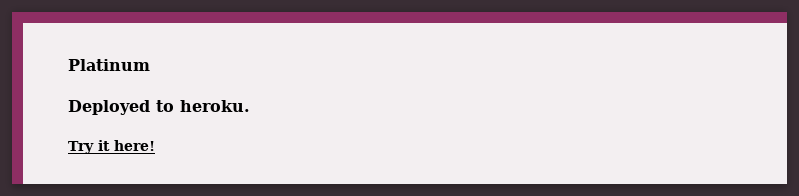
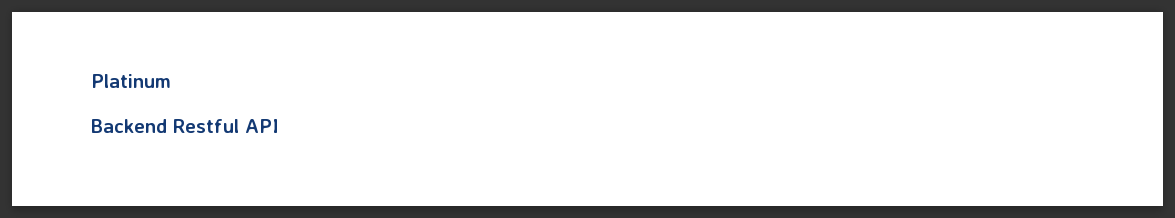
[68,100,250,115] [68,140,155,154] Deployed to heroku. // Try it here! -> [91,119,279,133] Backend Restful API

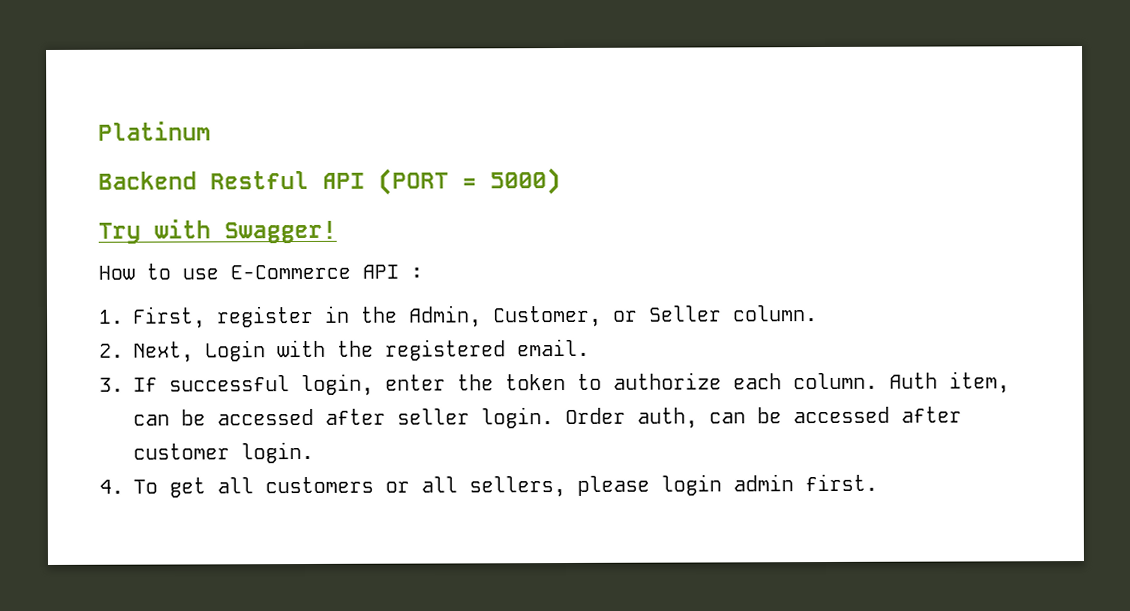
(279, 126) none -> [378,168,561,195] [98,219,337,244] [98,263,423,280] [99,305,818,329] [99,338,590,363] [99,371,1010,397] [133,406,962,429] [133,441,314,464] [99,473,878,498] (PORT = 5000) // Try with Swagger! // How to use E-Commerce API : // 1. First, register in the Admin, Customer, or Seller column. // 2. Next, Login with the registered email. // 3. If successful login, enter the token to authorize each column. Auth item, can be accessed after seller login. Order auth, can be accessed after customer login. // 4. To get all customers or all sellers, please login admin first.

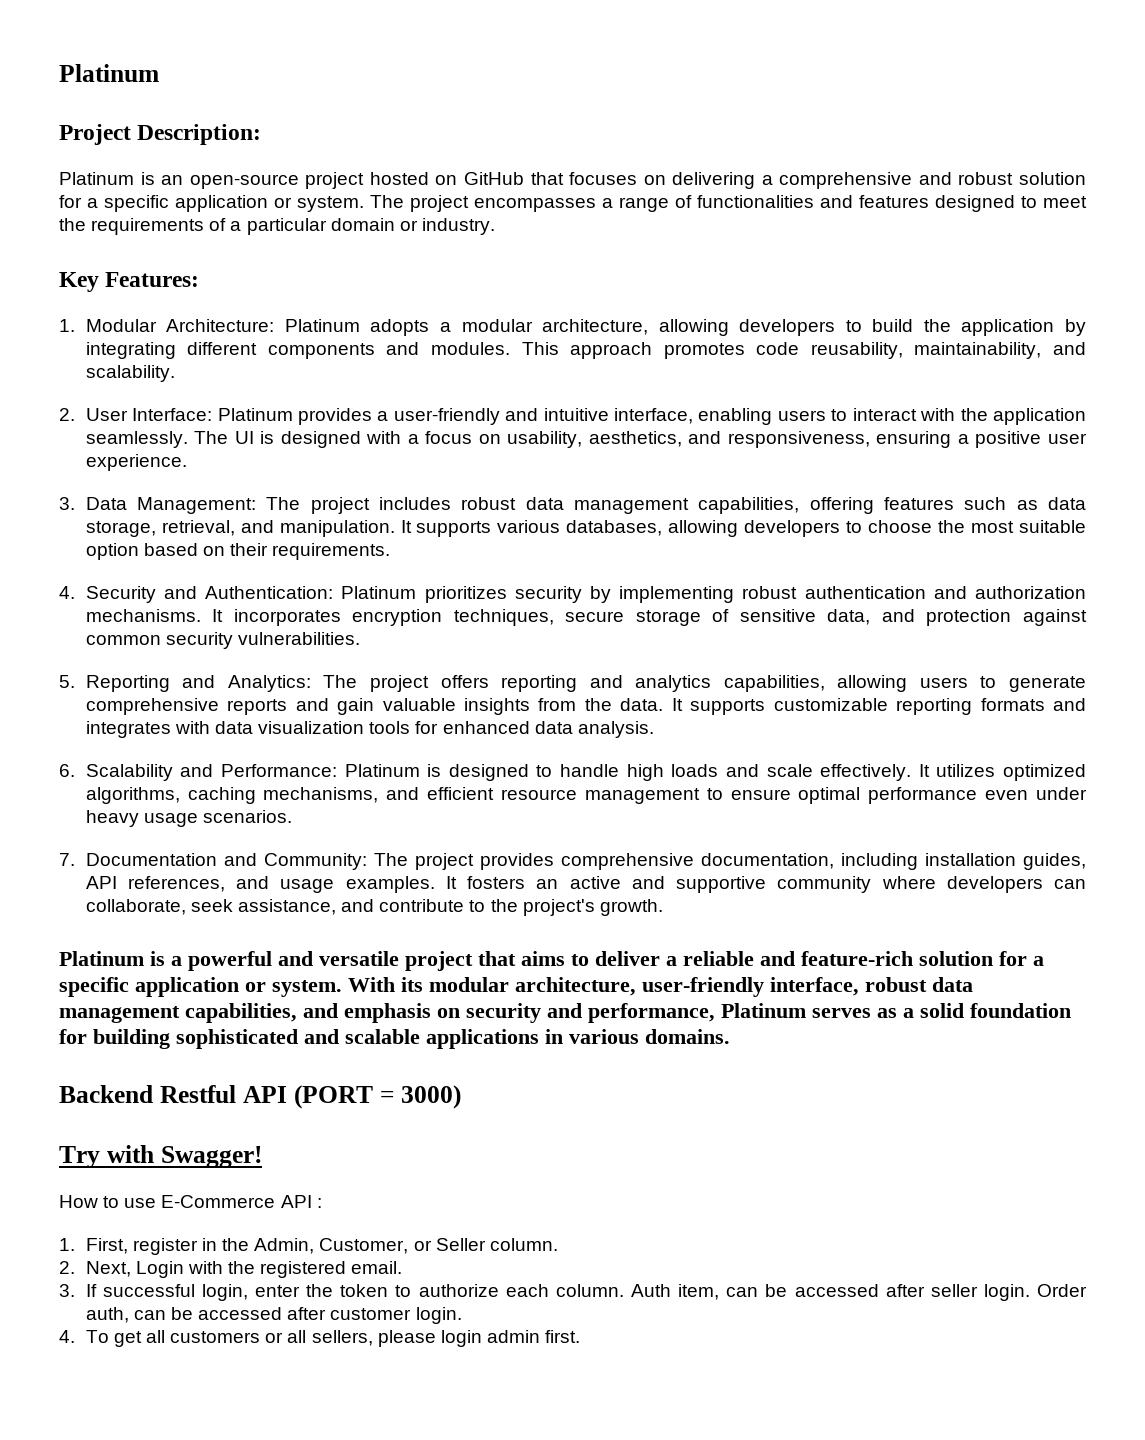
[98,121,211,141] Platinum -> [59,64,159,82] [59,124,262,145] [59,172,1086,189] [59,195,1087,212] [59,218,495,235] [59,272,200,292] [59,319,1086,336] [85,342,1087,359] [85,365,175,382] [59,408,1086,425] [85,431,1087,448] [85,454,187,471] [59,497,1086,514] [85,520,1086,537] [85,543,391,560] [59,586,1086,603] [85,609,1087,626] [85,632,360,649] [59,675,1086,692] [85,698,1086,715] [85,721,654,738] [59,764,1086,781] [85,787,1087,804] [85,810,292,827] [59,853,1086,870] [85,876,1086,893] [85,899,663,916] [59,951,1044,971] [59,977,973,997] [59,1003,1071,1023] [59,1029,730,1049] Platinum // Project Description: // Platinum is an open-source project hosted on GitHub that focuses on delivering a comprehensive and robust solution for a specific application or system. The project encompasses a range of functionalities and features designed to meet the requirements of a particular domain or industry. // Key Features: // 1. Modular Architecture: Platinum adopts a modular architecture, allowing developers to build the application by integrating different components and modules. This approach promotes code reusability, maintainability, and scalability. // 2. User Interface: Platinum provides a user-friendly and intuitive interface, enabling users to interact with the application seamlessly. The UI is designed with a focus on usability, aesthetics, and responsiveness, ensuring a positive user experience. // 3. Data Management: The project includes robust data management capabilities, offering features such as data storage, retrieval, and manipulation. It supports various databases, allowing developers to choose the most suitable option based on their requirements. // 4. Security and Authentication: Platinum prioritizes security by implementing robust authentication and authorization mechanisms. It incorporates encryption techniques, secure storage of sensitive data, and protection against common security vulnerabilities. // 5. Reporting and Analytics: The project offers reporting and analytics capabilities, allowing users to generate comprehensive reports and gain valuable insights from the data. It supports customizable reporting formats and integrates with data visualization tools for enhanced data analysis. // 6. Scalability and Performance: Platinum is designed to handle high loads and scale effectively. It utilizes optimized algorithms, caching mechanisms, and efficient resource management to ensure optimal performance even under heavy usage scenarios. // 7. Documentation and Community: The project provides comprehensive documentation, including installation guides, API references, and usage examples. It fosters an active and supportive community where developers can collaborate, seek assistance, and contribute to the project's growth. // Platinum is a powerful and versatile project that aims to deliver a reliable and feature-rich solution for a specific application or system. With its modular architecture, user-friendly interface, robust data management capabilities, and emphasis on security and performance, Platinum serves as a solid foundation for building sophisticated and scalable applications in various domains.
[490,168,561,195] 5000) -> [401,1085,462,1109] 3000)

